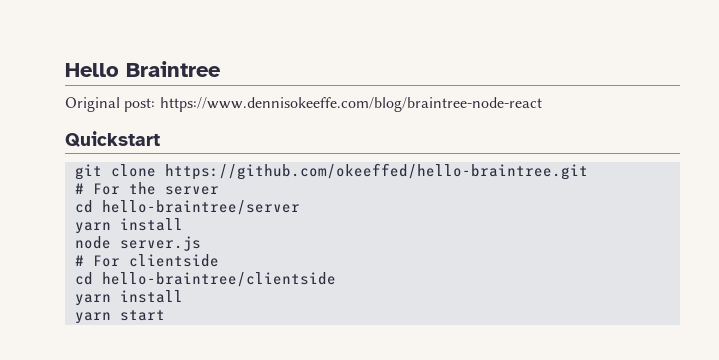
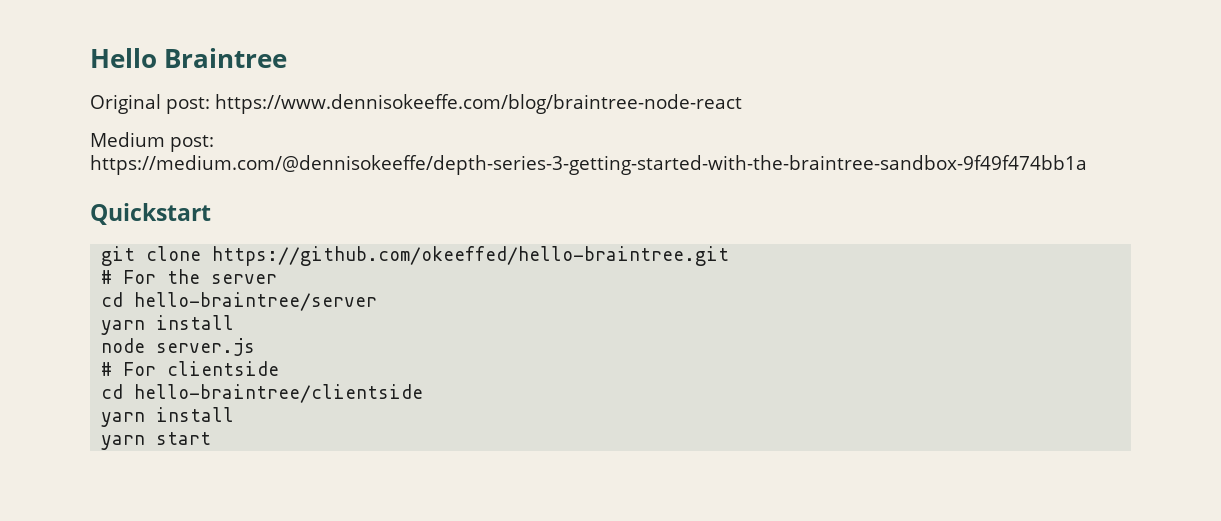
(542, 104) none -> [90,132,214,152] [90,155,1087,175] // Medium post: https://medium.com/@dennisokeeffe/depth-series-3-getting-started-with-the-braintree-sandbox-9f49f474bb1a

